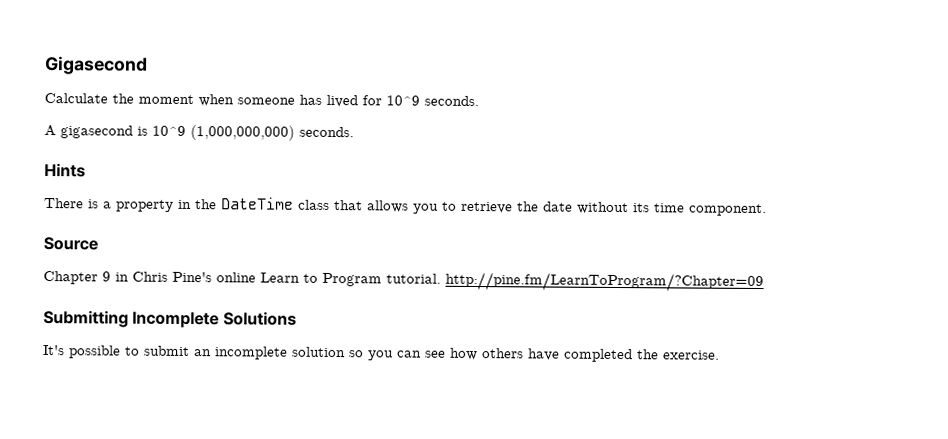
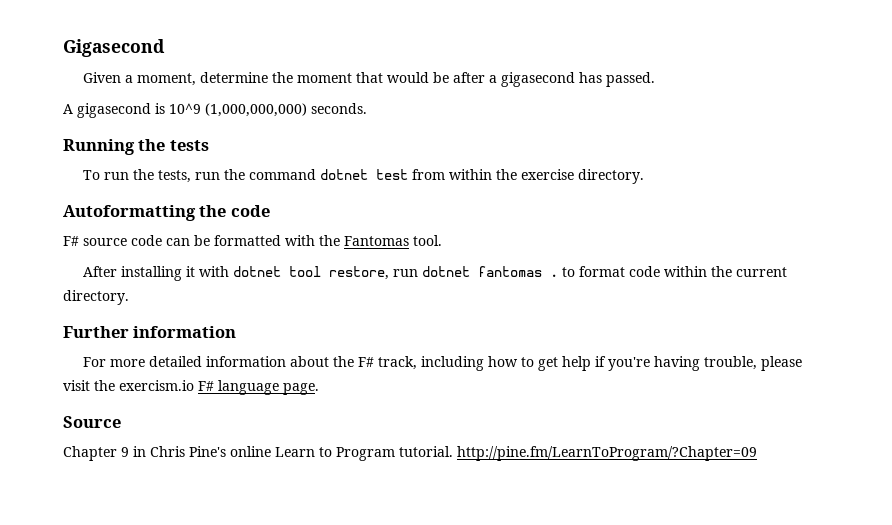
[44,93,479,108] Calculate the moment when someone has lived for 10^9 seconds. -> [82,72,655,87] Given a moment, determine the moment that would be after a gigasecond has passed.
[44,162,86,178] [44,197,767,217] Hints // There is a property in the DateTime class that allows you to retrieve the date without its time component. -> [63,139,209,155] [82,169,644,184] [63,205,270,221] [63,235,442,246] [82,266,787,281] [63,290,129,305] [63,326,237,338] [82,356,802,371] [63,380,319,395] Running the tests // To run the tests, run the command dotnet test from within the exercise directory. // Autoformatting the code // F# source code can be formatted with the Fantomas tool. // After installing it with dotnet tool restore, run dotnet fantomas . to format code within the current directory. // Further information // For more detailed information about the F# track, including how to get help if you're having trouble, please visit the exercism.io F# language page.
[43,309,297,329] [43,344,720,363] // Submitting Incomplete Solutions // It's possible to submit an incomplete solution so you can see how others have completed the exercise. -> (757, 453) none

